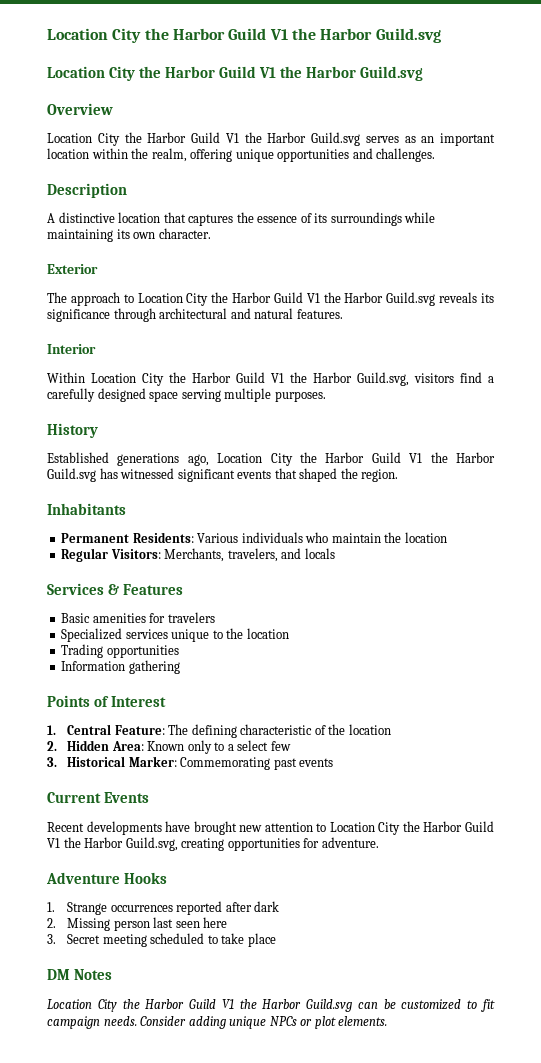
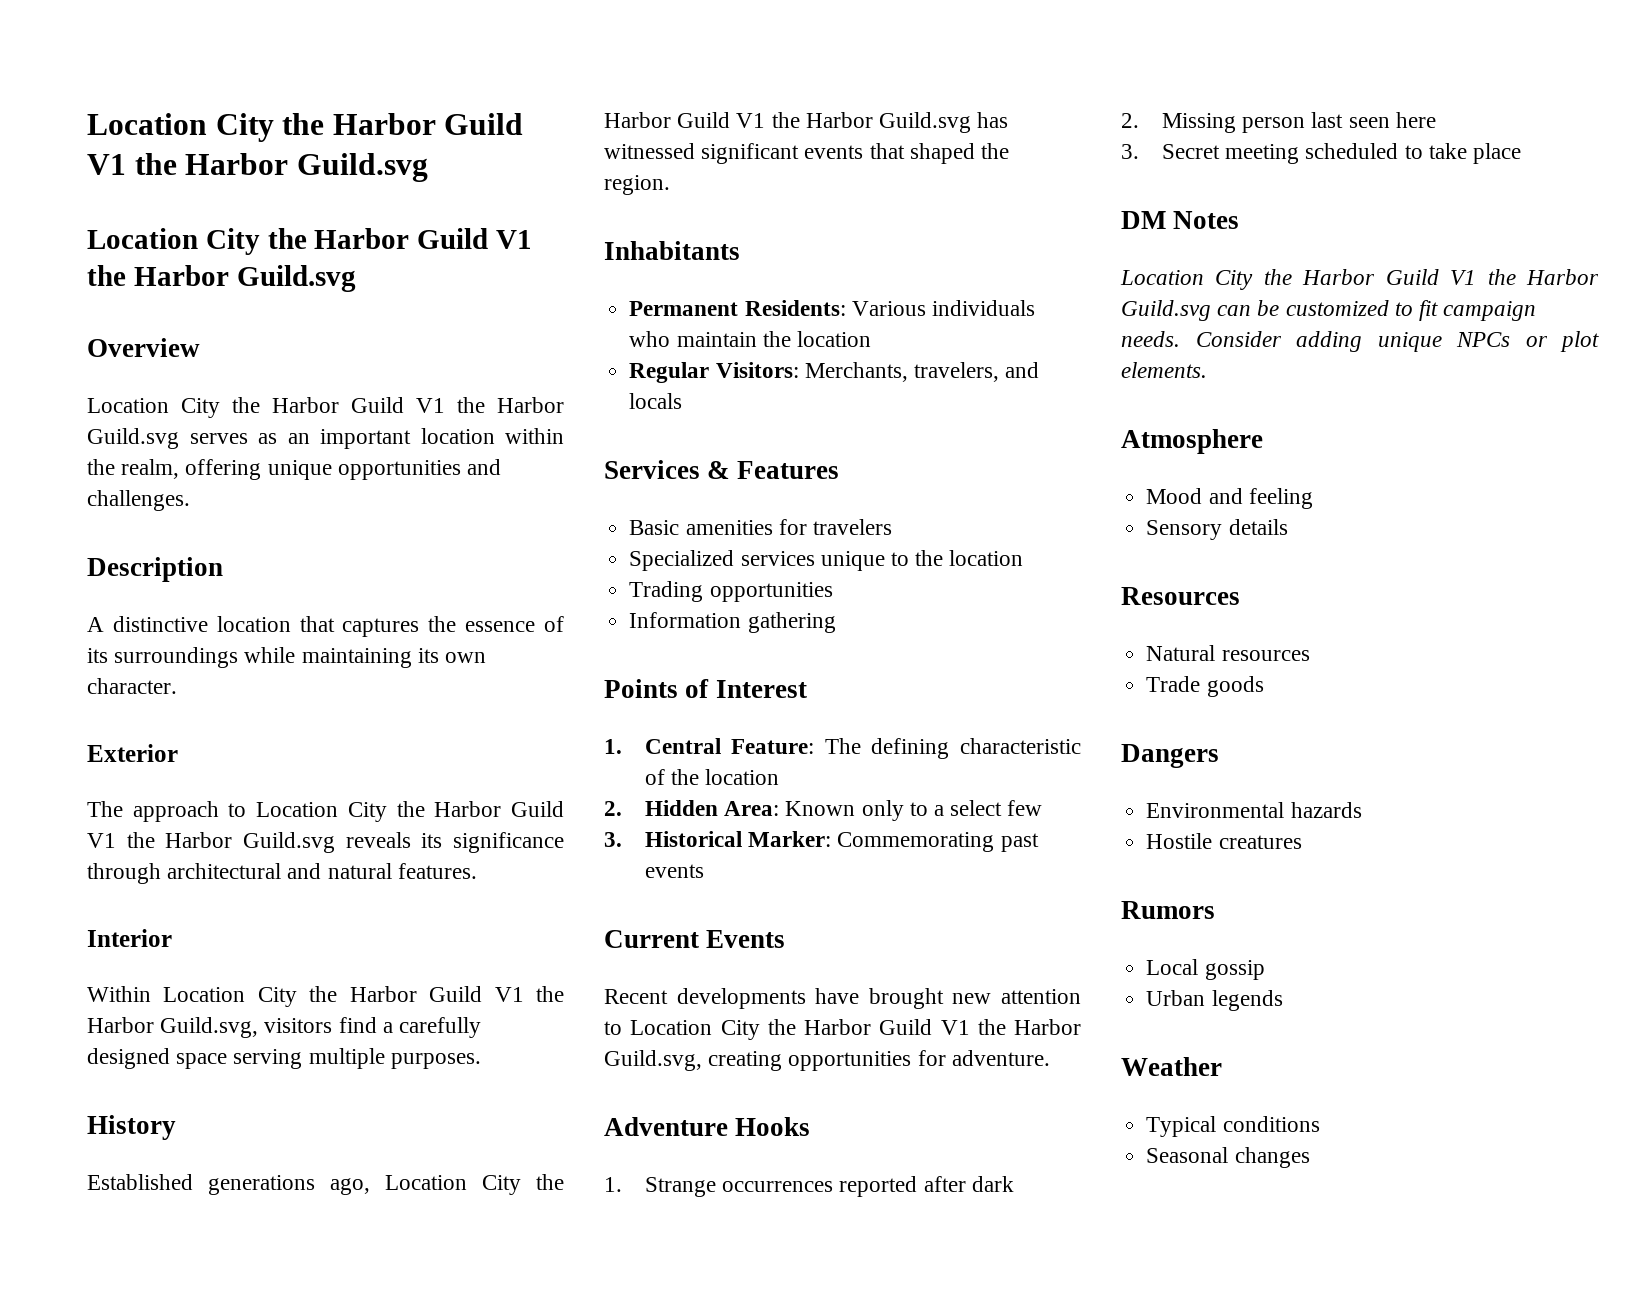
(388, 1021) none -> [1121,429,1263,454] [1146,488,1313,509] [1146,519,1288,540] [1121,587,1240,605] [1146,645,1310,661] [1146,676,1264,697] [1121,744,1219,768] [1146,802,1362,818] [1146,833,1302,849] [1121,901,1215,919] [1146,959,1265,980] [1146,990,1283,1011] [1121,1057,1222,1076] [1146,1116,1320,1137] [1146,1147,1310,1168] // Atmosphere // Mood and feeling // Sensory details // Resources // Natural resources // Trade goods // Dangers // Environmental hazards // Hostile creatures // Rumors // Local gossip // Urban legends // Weather // Typical conditions // Seasonal changes

